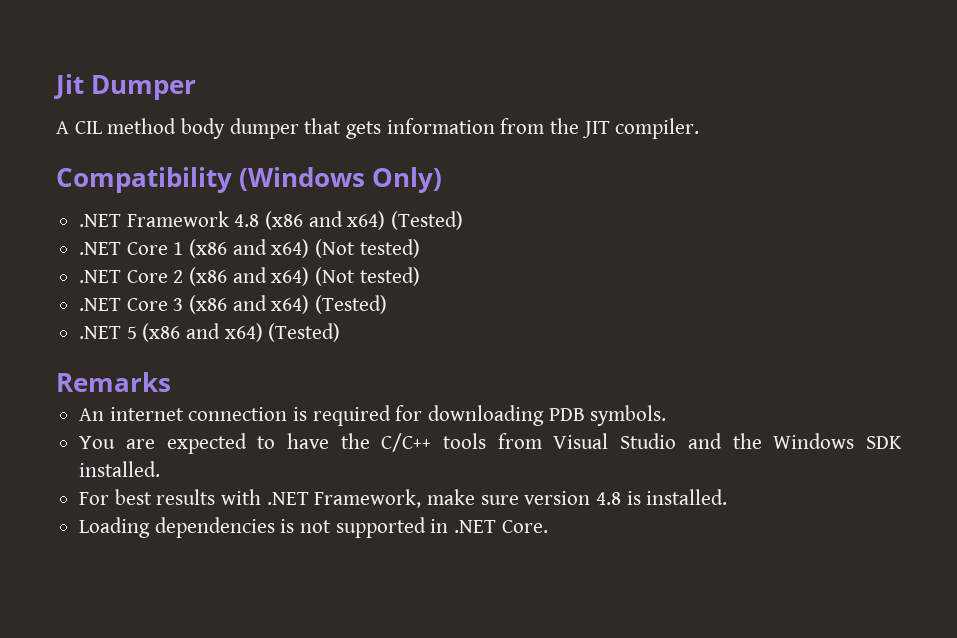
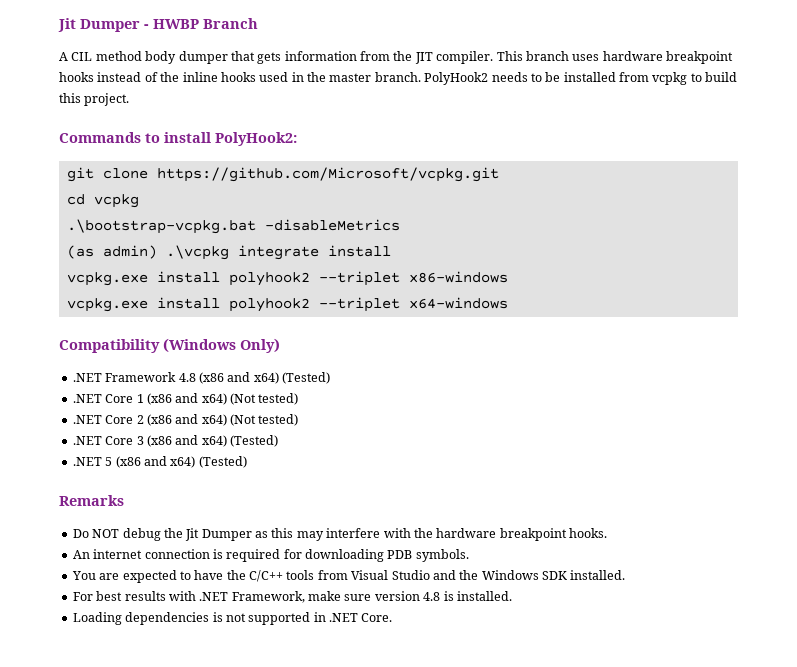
[54,74,197,100] Jit Dumper -> [58,18,258,32] Jit Dumper - HWBP Branch
(700, 128) none -> [496,51,733,64] [59,72,738,85] [59,93,130,106] [59,132,297,146] [66,167,499,182] [66,194,139,208] [66,219,400,234] [66,245,391,260] [66,271,508,286] [66,297,508,312] This branch uses hardware breakpoint hooks instead of the inline hooks used in the master branch. PolyHook2 needs to be installed from vcpkg to build this project. // Commands to install PolyHook2: // git clone https://github.com/Microsoft/vcpkg.git // cd vcpkg // .\bootstrap-vcpkg.bat -disableMetrics // (as admin) .\vcpkg integrate install // vcpkg.exe install polyhook2 --triplet x86-windows // vcpkg.exe install polyhook2 --triplet x64-windows
(171, 382) none -> [72,528,607,541] // Do NOT debug the Jit Dumper as this may interfere with the hardware breakpoint hooks.

